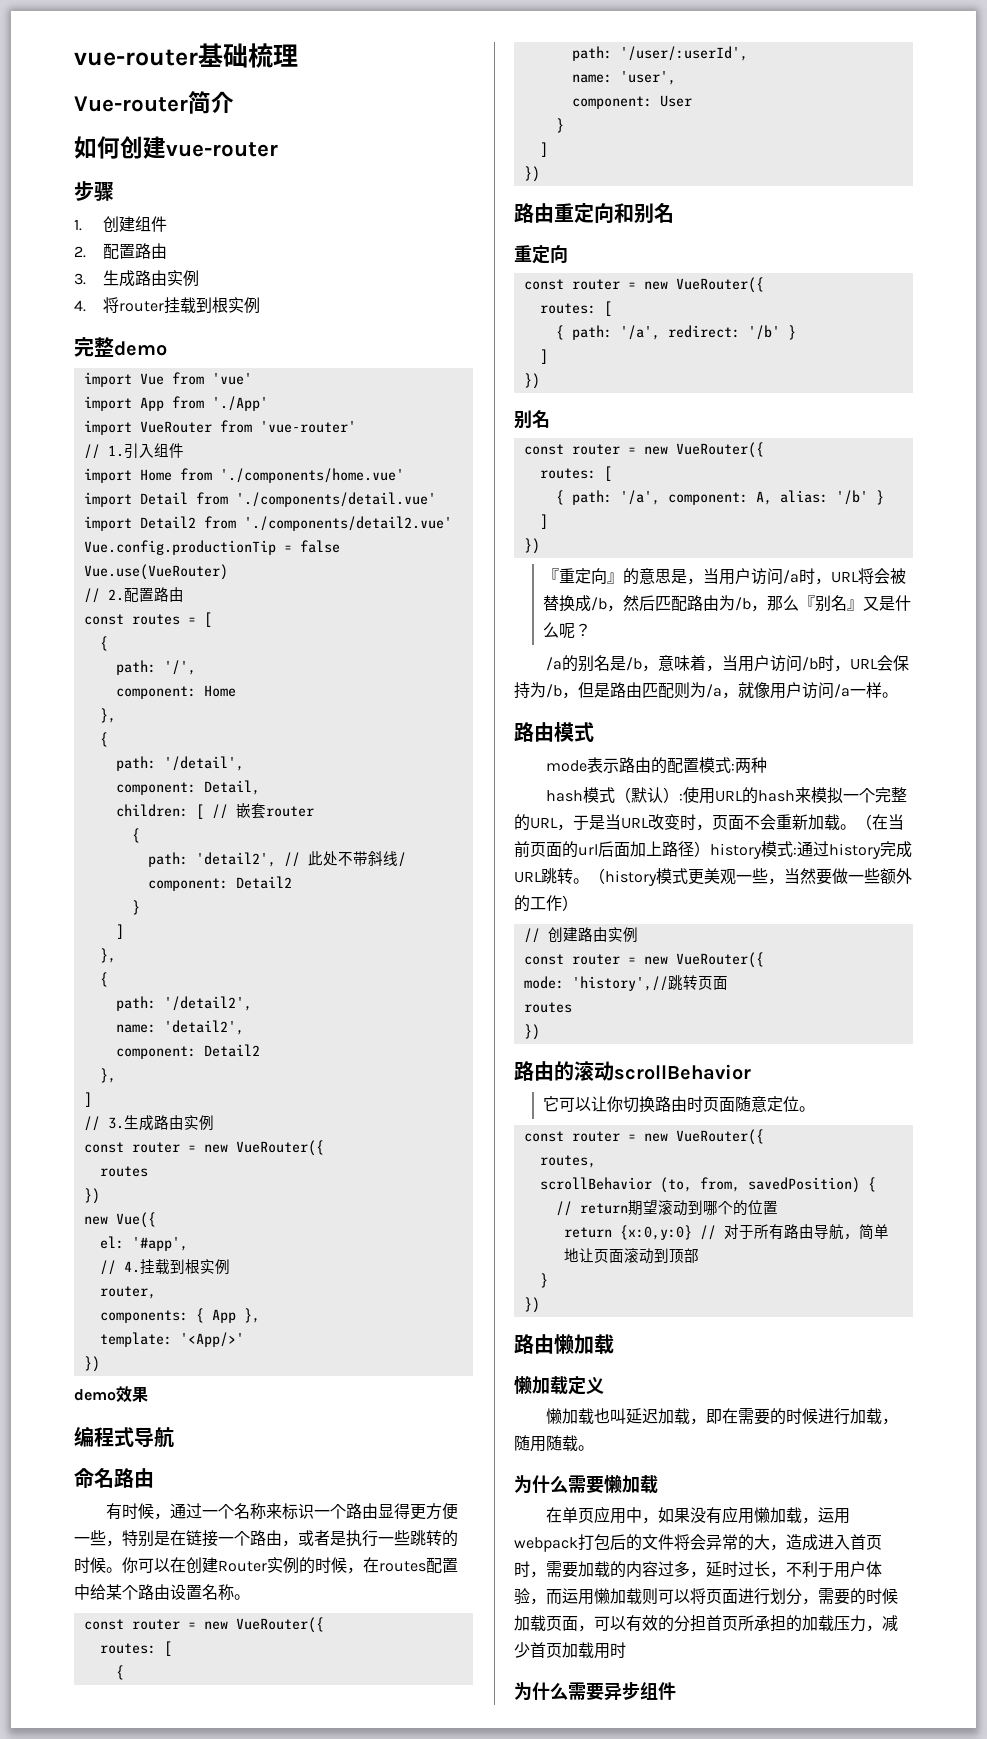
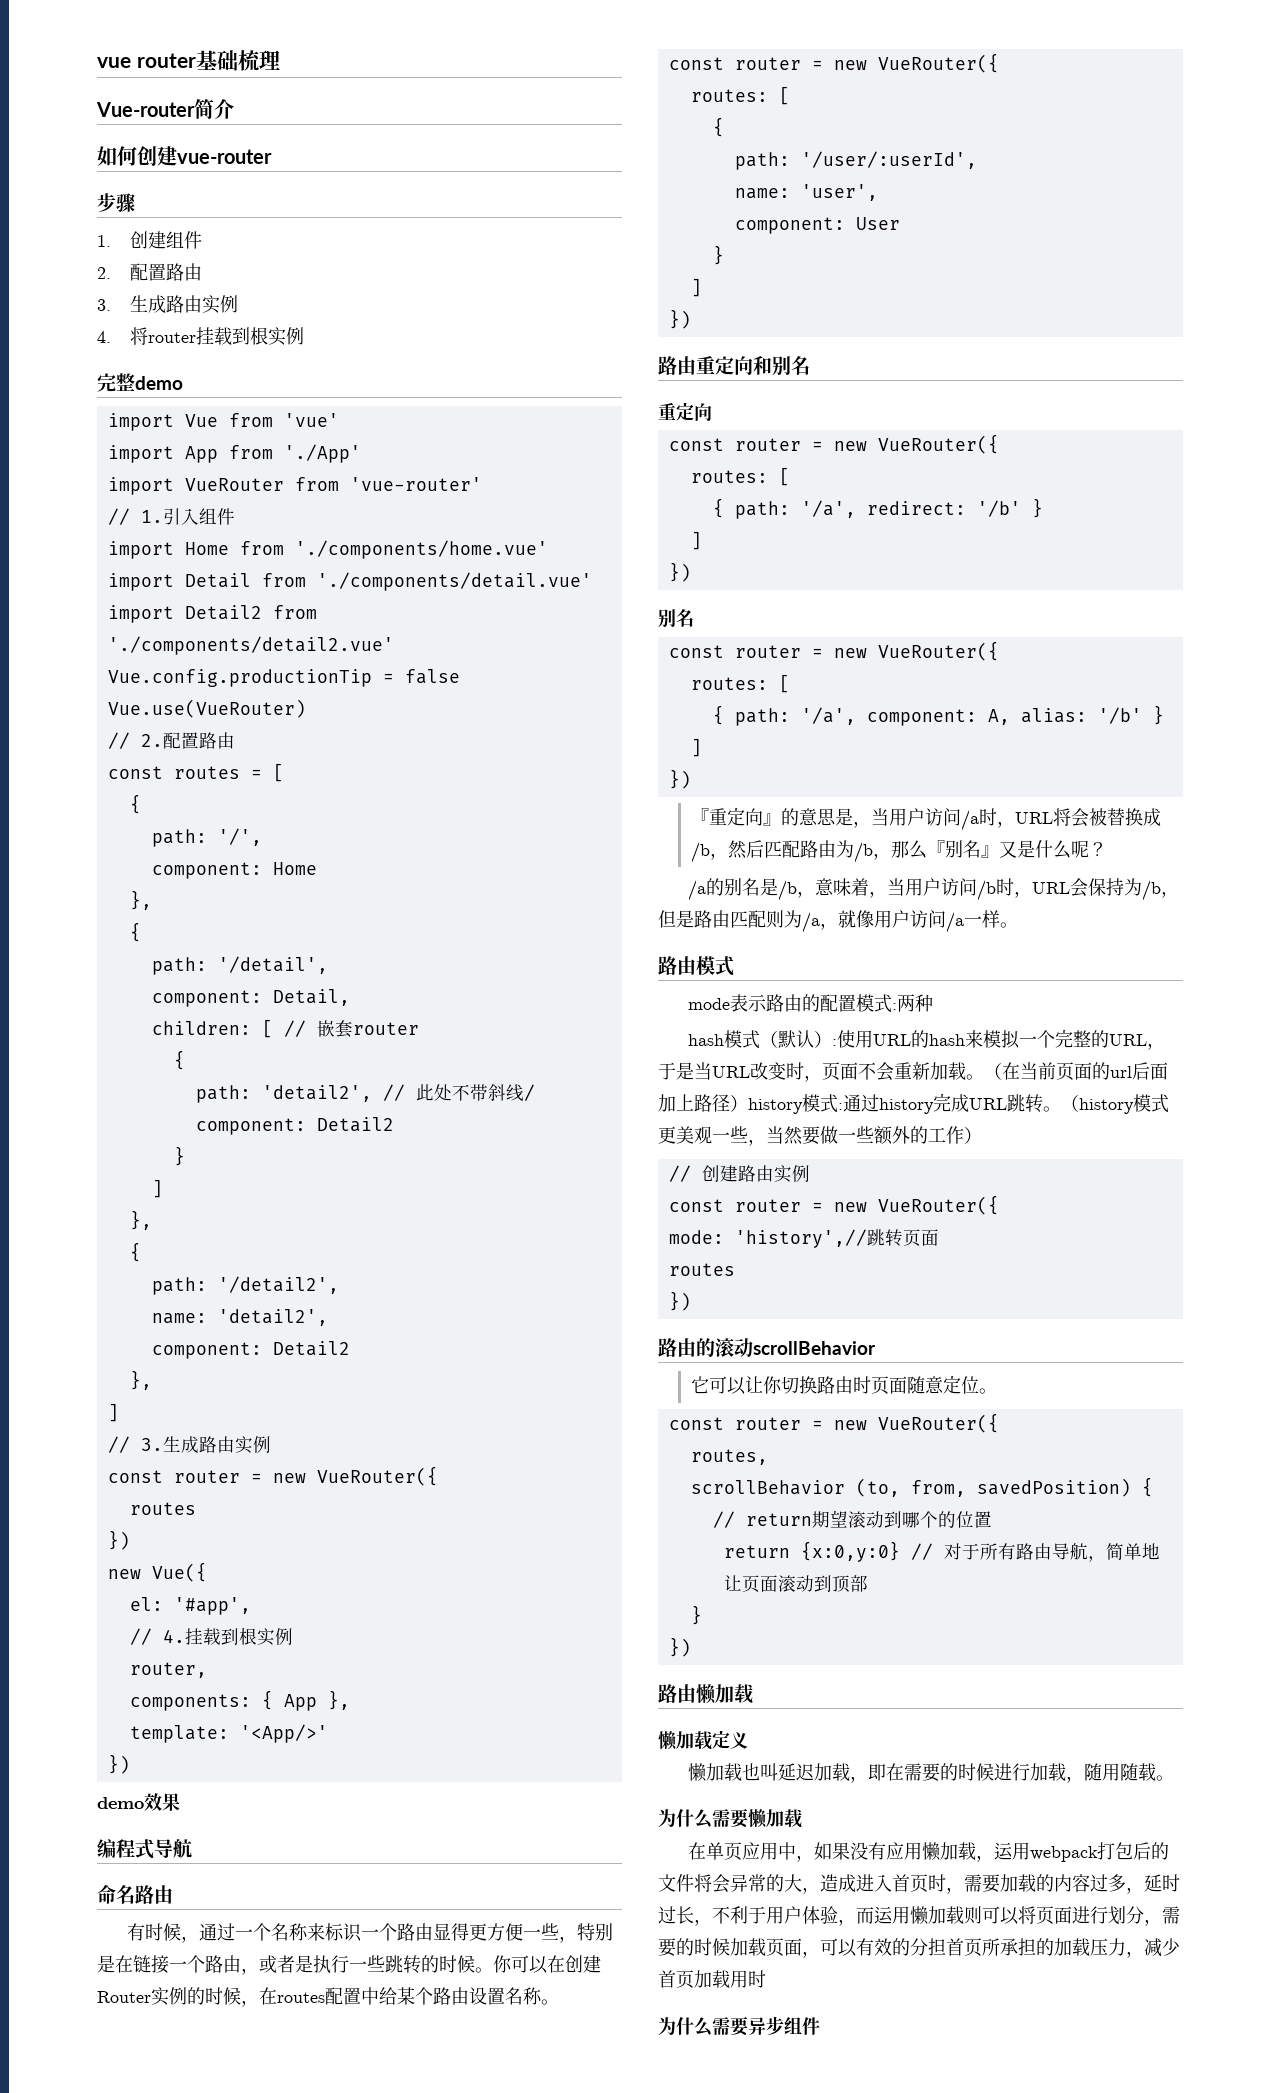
[74,49,198,66] vue-router -> [97,53,196,68] vue router

